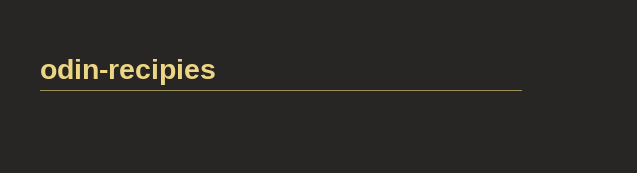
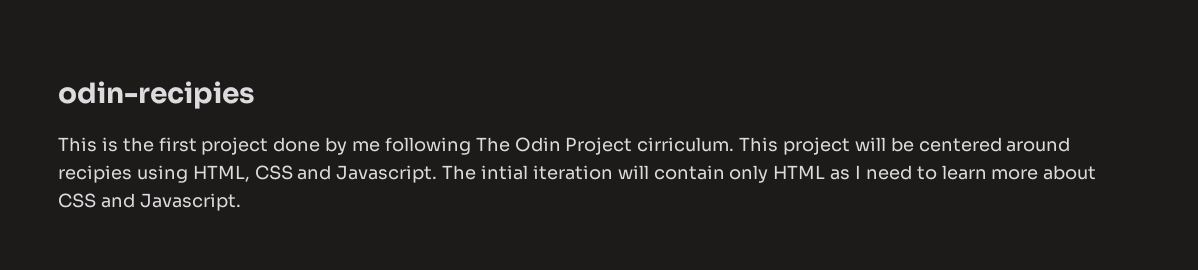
(216, 72) none -> [58,137,1071,155] [58,165,1097,183] [58,193,241,211] // This is the first project done by me following The Odin Project cirriculum. This project will be centered around recipies using HTML, CSS and Javascript. The intial iteration will contain only HTML as I need to learn more about CSS and Javascript.

